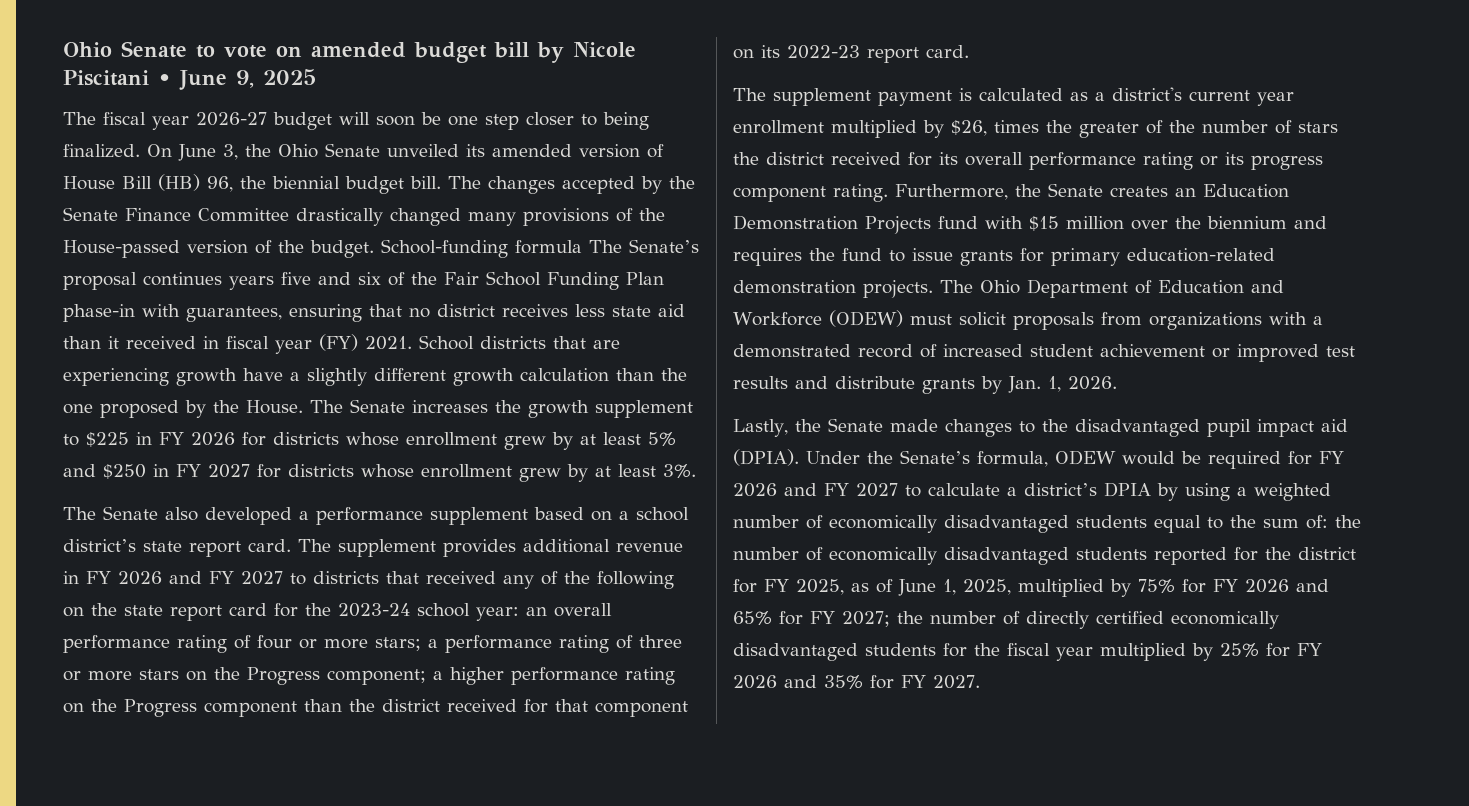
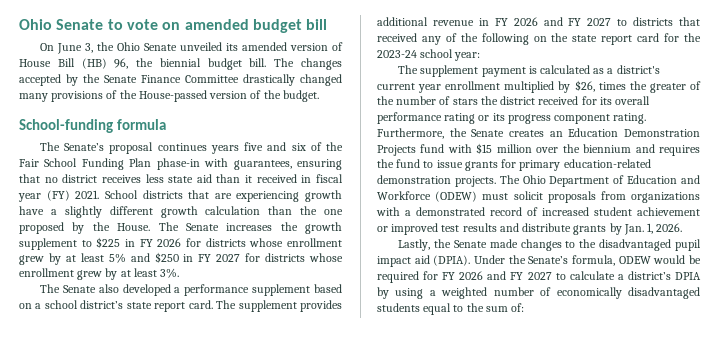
[537,42,636,63] [63,69,316,90] [63,112,649,130] [63,144,140,158] by Nicole Piscitani • June 9, 2025 // The fiscal year 2026-27 budget will soon be one step closer to being finalized. -> (328, 24) //
(374, 249) none -> (319, 96) //
(582, 247) none -> (166, 124) //
[526,603,612,617] [63,635,682,653] [63,667,675,685] [63,699,688,717] [733,45,969,63] an overall performance rating of four or more stars; a performance rating of three or more stars on the Progress component; a higher performance rating on the Progress component than the district received for that component on its 2022-23 report card. -> (481, 56) none
[1335,515,1361,528] [733,547,1356,565] [733,579,1329,597] [733,611,1279,629] [733,643,1322,661] [733,675,980,689] the number of economically disadvantaged students reported for the district for FY 2025, as of June 1, 2025, multiplied by 75% for FY 2026 and 65% for FY 2027; the number of directly certified economically disadvantaged students for the fiscal year multiplied by 25% for FY 2026 and 35% for FY 2027. -> (525, 307) none

